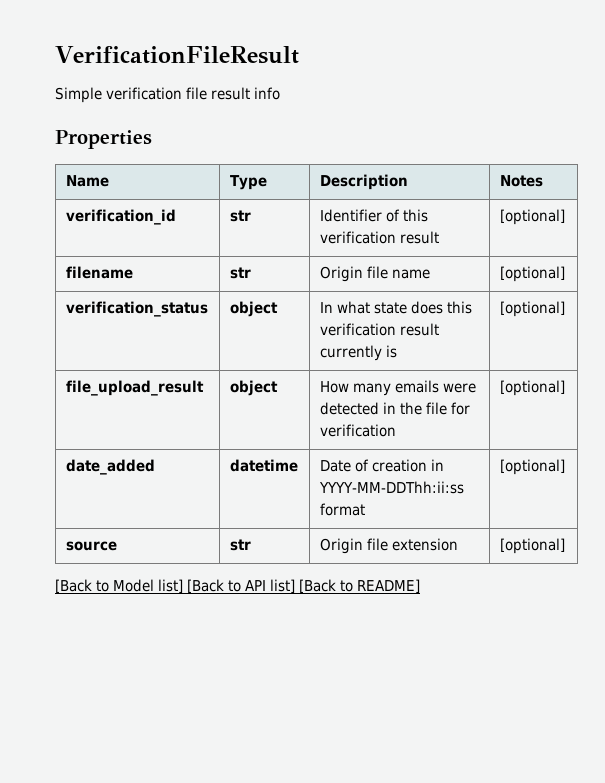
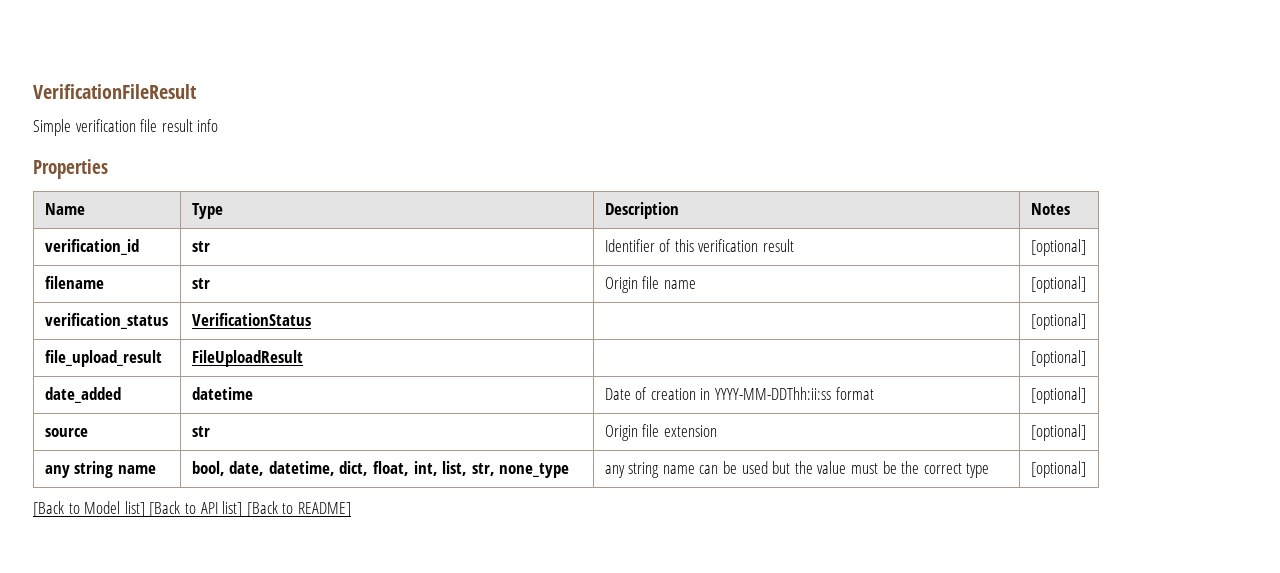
[229,301,278,317] [319,301,472,314] [319,323,439,336] [319,345,397,361] [499,301,565,317] [65,380,204,396] [229,380,278,396] [319,380,476,396] [319,402,470,415] [319,424,396,437] object | In what state does this verification result currently is | [optional] // file_upload_result | object | How many emails were detected in the file for verification -> [191,313,311,326] [1030,313,1086,330] [44,350,162,367] [191,350,303,367] VerificationStatus | | [optional] // file_upload_result | FileUploadResult |
(565, 546) none -> [44,461,156,478] [191,461,570,478] [604,461,990,478] [1030,461,1086,478] // any string name | bool, date, datetime, dict, float, int, list, str, none_type | any string name can be used but the value must be the correct type | [optional]

